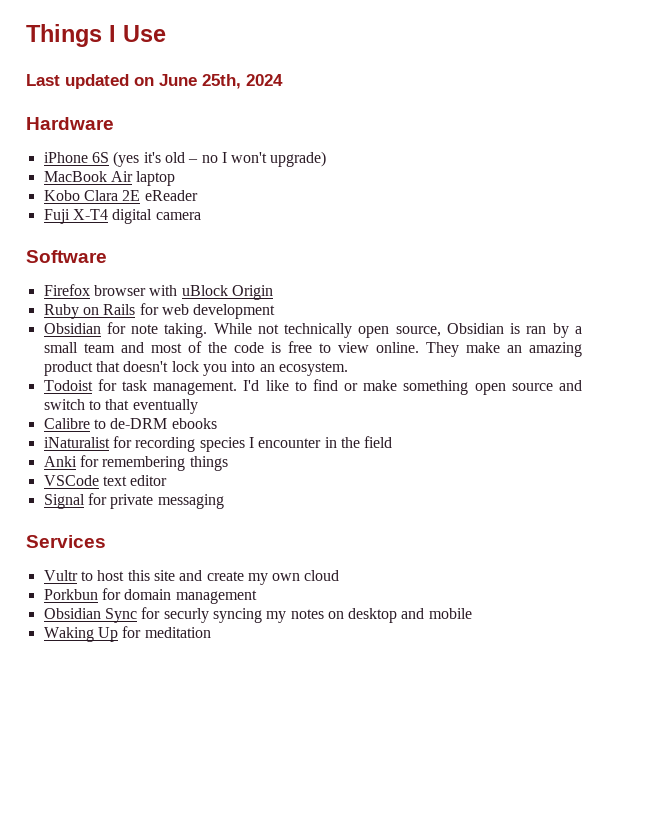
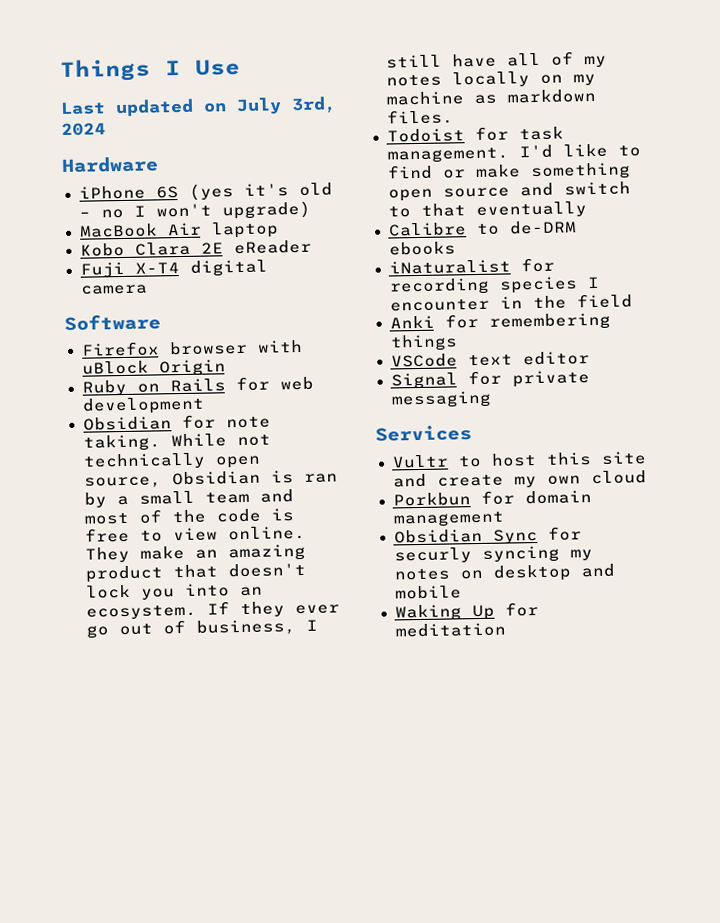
[159,74,241,89] June 25th, -> [236,96,337,116] July 3rd,
(348, 369) none -> [206,601,340,618] [85,619,318,639] [385,51,607,69] [385,71,596,88] [385,88,596,106] [386,109,454,125] If they ever go out of business, I still have all of my notes locally on my machine as markdown files.

